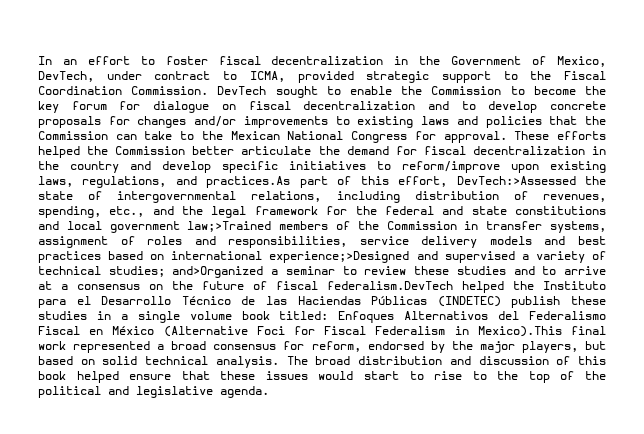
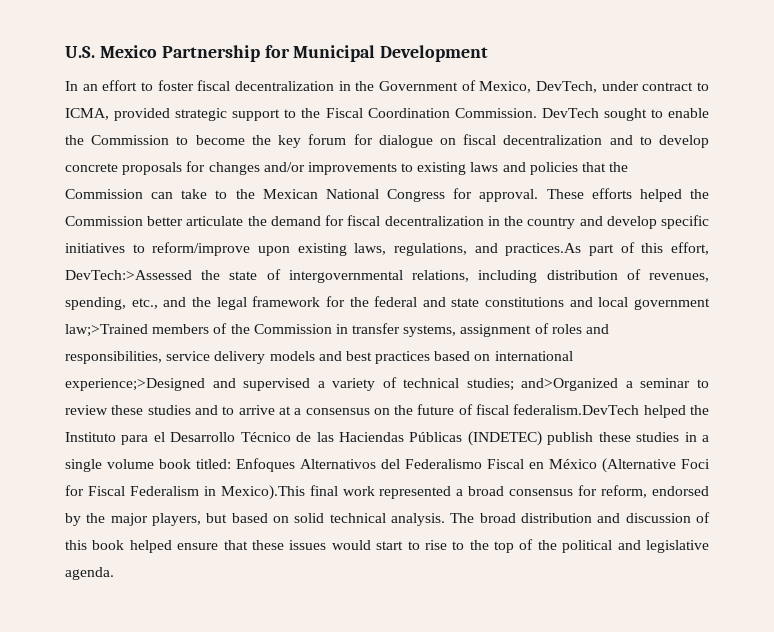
(38, 60) none -> [65,45,489,62] U.S. Mexico Partnership for Municipal Development //

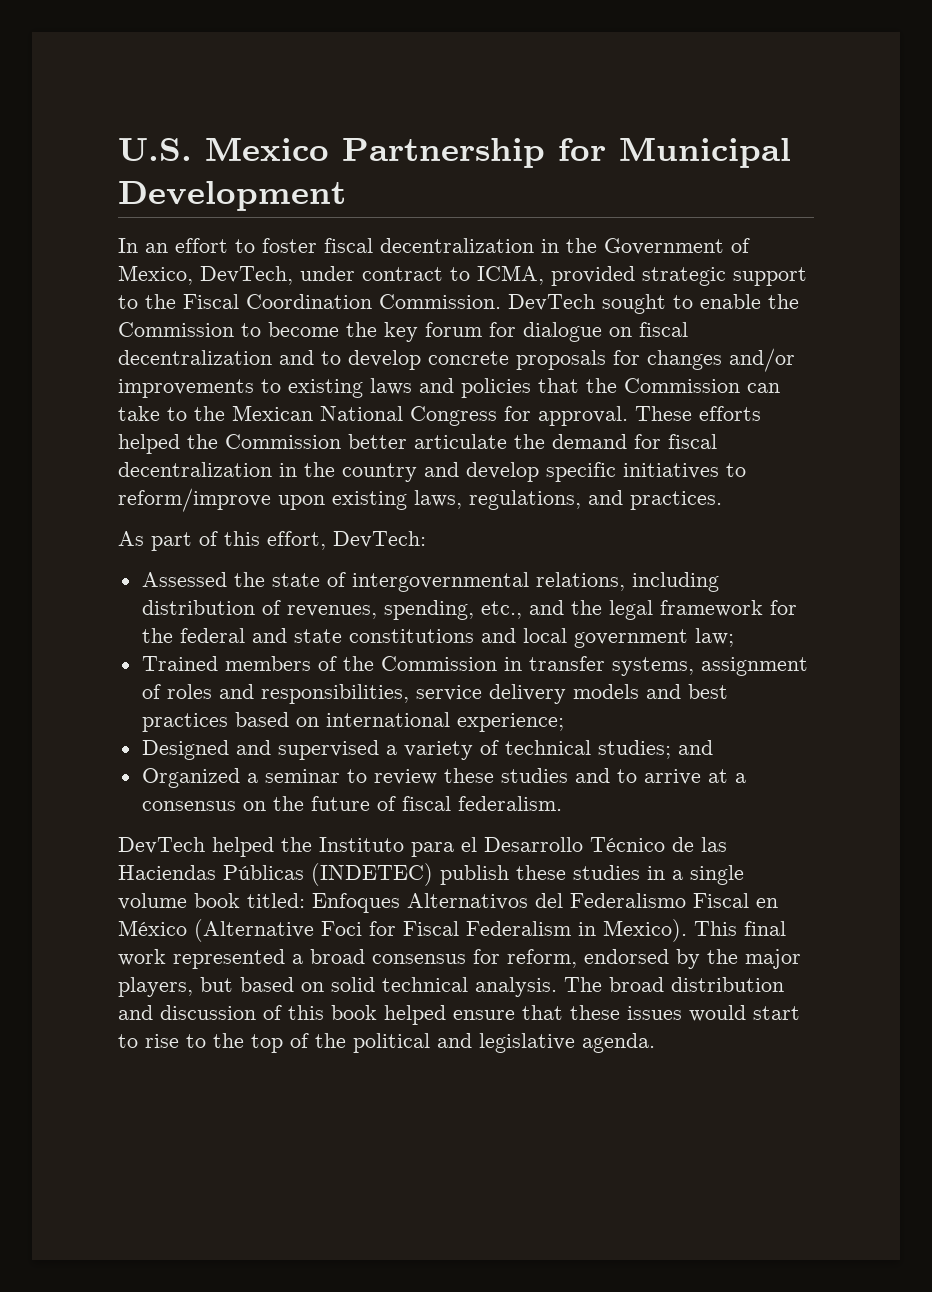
[505,243,582,256] practices.As -> [630,491,722,510] [118,531,144,546] practices. // As
[65,270,192,280] DevTech:>Assessed -> [333,531,426,548] [141,572,227,587] DevTech: // Assessed
[65,324,148,337] law;>Trained -> [694,628,734,647] [141,656,218,671] law; // Trained
[65,378,205,391] experience;>Designed -> [456,713,564,732] [141,740,229,760] experience; // Designed
[521,378,619,391] and>Organized -> [677,740,713,755] [141,768,240,788] and // Organized
[513,404,640,415] federalism.DevTech -> [457,796,562,811] [118,837,205,854] federalism. // DevTech
[220,485,305,500] Mexico).This -> [603,919,737,942] Mexico). This

